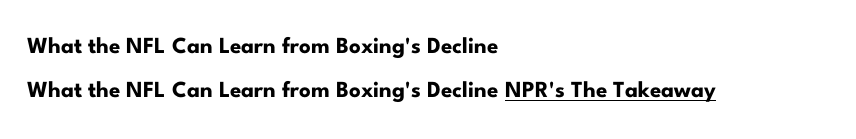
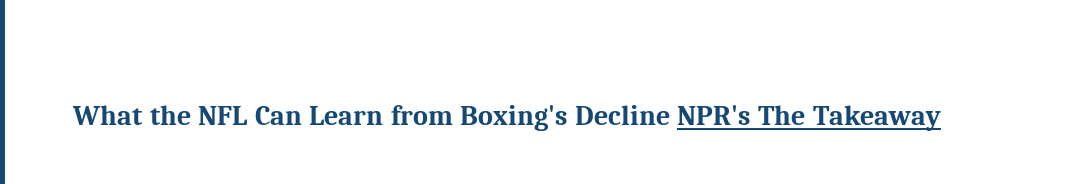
[27,36,499,59] [27,80,499,103] What the NFL Can Learn from Boxing's Decline // What the NFL Can Learn from Boxing's Decline -> [72,105,670,131] What the NFL Can Learn from Boxing's Decline

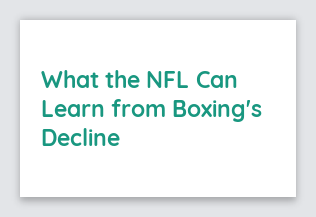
[677,105,941,131] NPR's The Takeaway -> (120, 137) none

